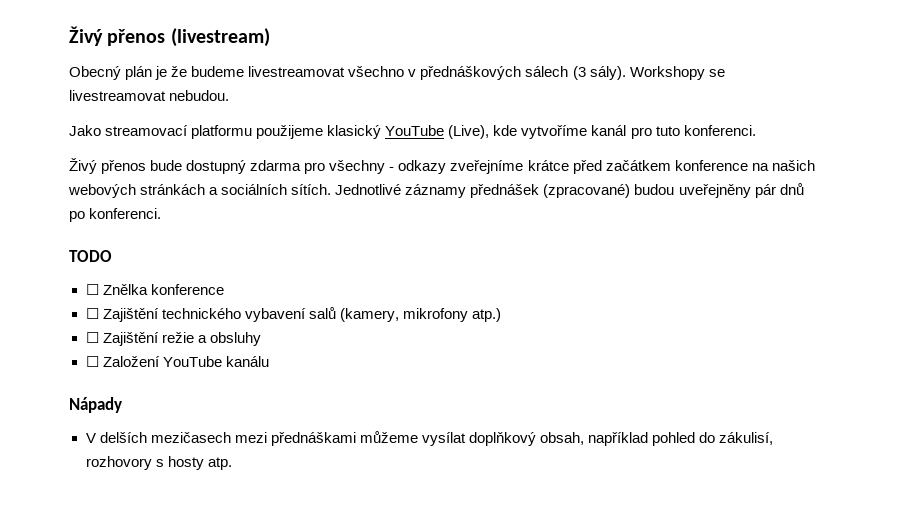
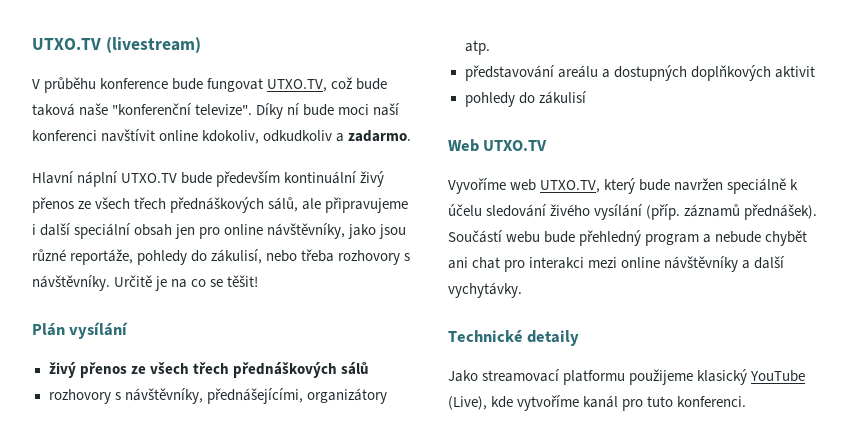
[69,26,166,46] Živý přenos -> [32,38,101,50] UTXO.TV
[69,66,725,80] [69,90,230,101] Obecný plán je že budeme livestreamovat všechno v přednáškových sálech (3 sály). Workshopy se livestreamovat nebudou. -> [32,77,388,93] [32,103,401,119] [32,129,412,144] [32,171,385,187] [32,197,409,213] [32,223,407,239] [32,249,411,265] [32,275,259,291] [32,322,129,339] [48,362,369,378] [48,388,387,404] [464,40,490,55] [464,65,815,81] [464,91,587,107] [448,139,548,152] [448,178,799,194] [448,204,818,220] [448,230,808,246] [448,256,786,272] [448,282,522,298] [448,330,580,346] V průběhu konference bude fungovat UTXO.TV, což bude taková naše "konferenční televize". Díky ní bude moci naší konferenci navštívit online kdokoliv, odkudkoliv a zadarmo. // Hlavní náplní UTXO.TV bude především kontinuální živý přenos ze všech třech přednáškových sálů, ale připravujeme i další speciální obsah jen pro online návštěvníky, jako jsou různé reportáže, pohledy do zákulisí, nebo třeba rozhovory s návštěvníky. Určitě je na co se těšit! // Plán vysílání // živý přenos ze všech třech přednáškových sálů // rozhovory s návštěvníky, přednášejícími, organizátory atp. // představování areálu a dostupných doplňkových aktivit // pohledy do zákulisí // Web UTXO.TV // Vyvoříme web UTXO.TV, který bude navržen speciálně k účelu sledování živého vysílání (příp. záznamů přednášek). Součástí webu bude přehledný program a nebude chybět ani chat pro interakci mezi online návštěvníky a další vychytávky. // Technické detaily
[69,158,815,174] [68,183,804,198] [69,208,162,222] [69,250,112,262] [85,284,224,295] [85,307,501,322] [85,332,261,346] [85,356,269,367] [69,397,122,413] [85,431,774,446] [85,456,232,470] // Živý přenos bude dostupný zdarma pro všechny - odkazy zveřejníme krátce před začátkem konference na našich webových stránkách a sociálních sítích. Jednotlivé záznamy přednášek (zpracované) budou uveřejněny pár dnů po konferenci. // TODO // ☐ Znělka konference // ☐ Zajištění technického vybavení salů (kamery, mikrofony atp.) // ☐ Zajištění režie a obsluhy // ☐ Založení YouTube kanálu // Nápady // V delších mezičasech mezi přednáškami můžeme vysílat doplňkový obsah, například pohled do zákulisí, rozhovory s hosty atp. -> (747, 401) none

